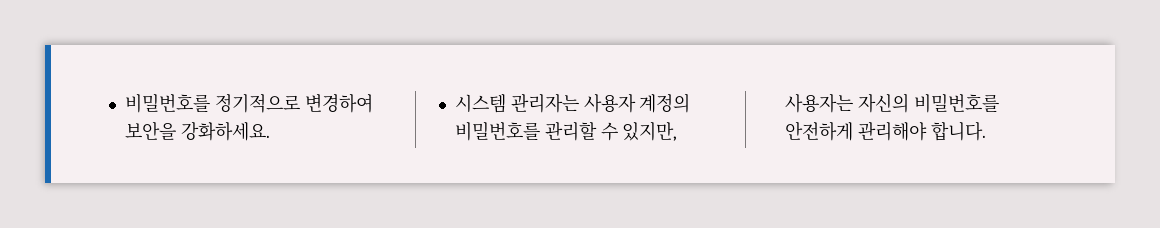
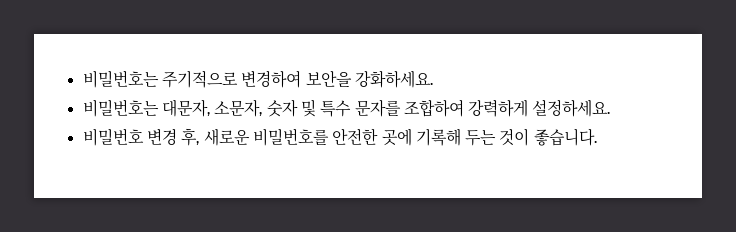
[124,94,300,113] 비밀번호를 정기적으로 -> [82,70,238,88] 비밀번호는 주기적으로
[454,93,691,113] [454,121,678,141] [784,93,999,113] [784,121,986,141] 시스템 관리자는 사용자 계정의 비밀번호를 관리할 수 있지만, 사용자는 자신의 비밀번호를 안전하게 관리해야 합니다. -> [82,99,611,117] [82,128,597,146] 비밀번호는 대문자, 소문자, 숫자 및 특수 문자를 조합하여 강력하게 설정하세요. // 비밀번호 변경 후, 새로운 비밀번호를 안전한 곳에 기록해 두는 것이 좋습니다.

